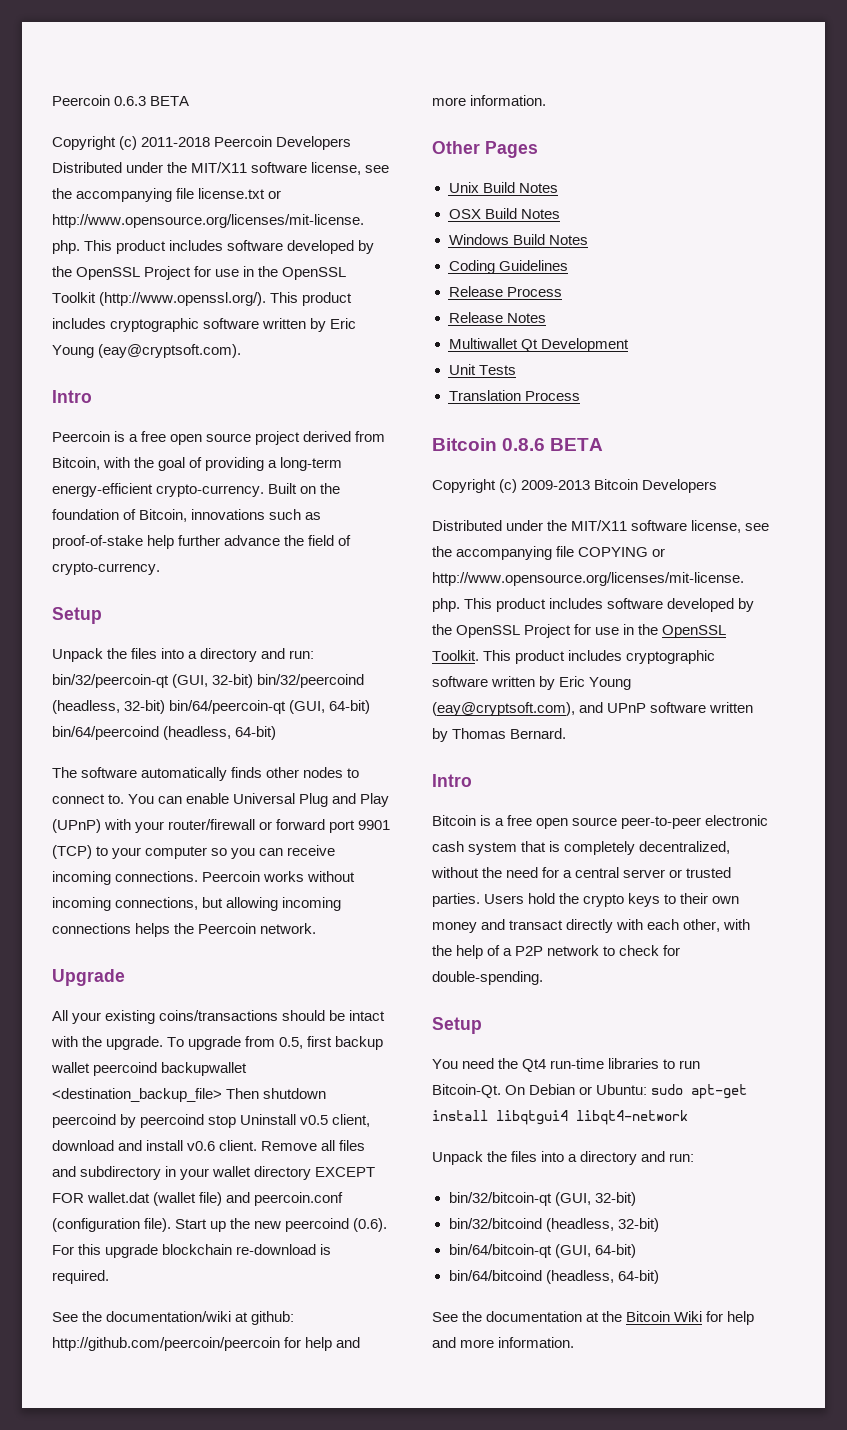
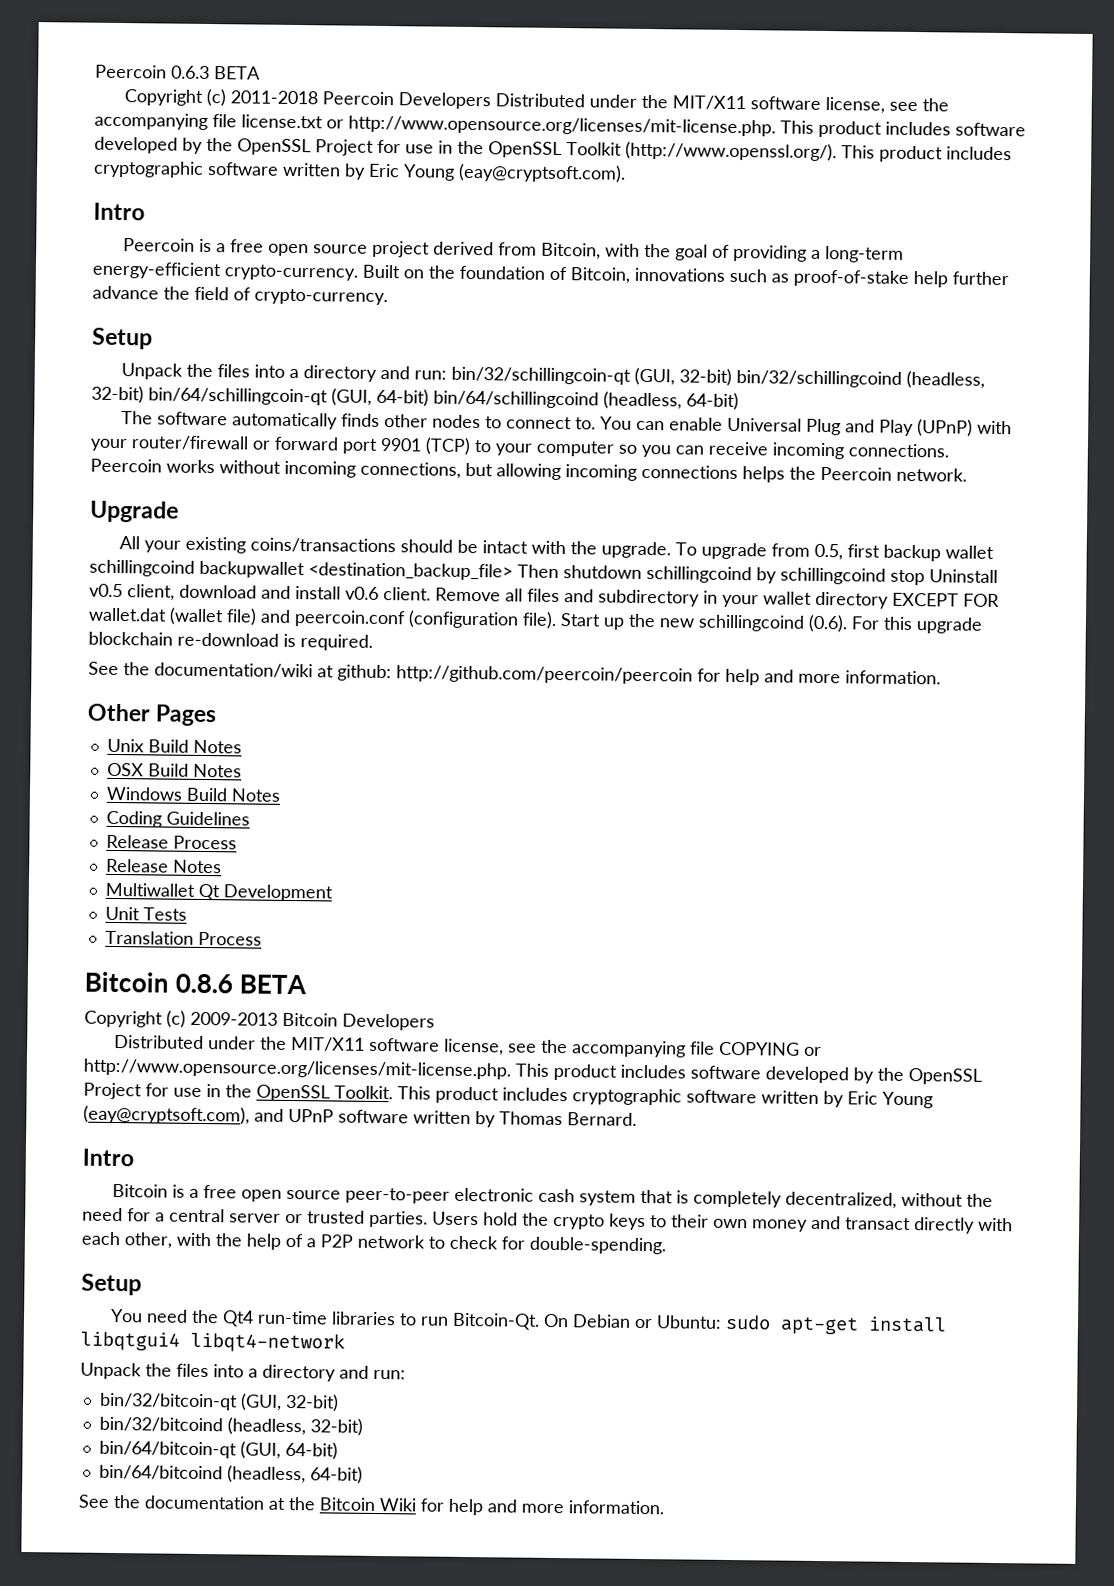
[52,674,365,688] [52,700,371,714] [52,726,159,740] bin/32/peercoin-qt (GUI, 32-bit) bin/32/peercoind (headless, 32-bit) bin/64/peercoin-qt (GUI, 64-bit) bin/64/peercoind -> [451,366,986,389] [91,385,599,409] bin/32/schillingcoin-qt (GUI, 32-bit) bin/32/schillingcoind (headless, 32-bit) bin/64/schillingcoin-qt (GUI, 64-bit) bin/64/schillingcoind
[93,1062,158,1076] peercoind -> [89,559,195,577] schillingcoind
[52,1114,205,1128] peercoind by peercoind -> [646,566,886,585] schillingcoind by schillingcoind
[285,1218,350,1232] peercoind -> [698,614,805,632] schillingcoind

